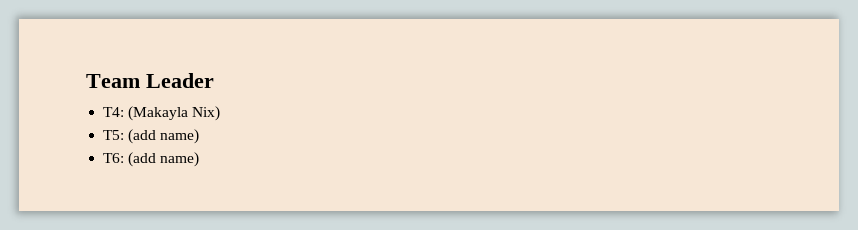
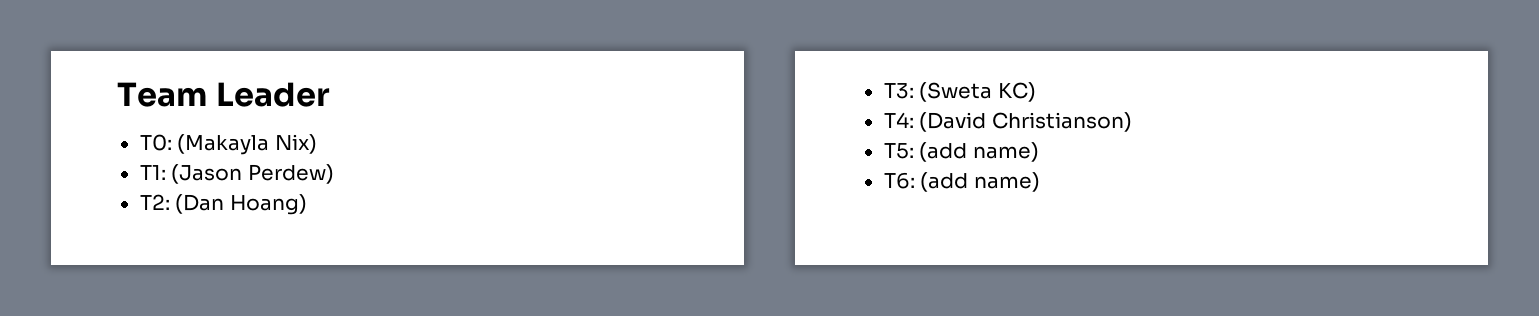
[103,107,125,117] T4: -> [139,134,172,151] T0:
(221, 113) none -> [139,164,334,184] [139,194,307,215] [883,82,1036,102] [883,112,1132,132] // T1: (Jason Perdew) // T2: (Dan Hoang) // T3: (Sweta KC) // T4: (David Christianson)

